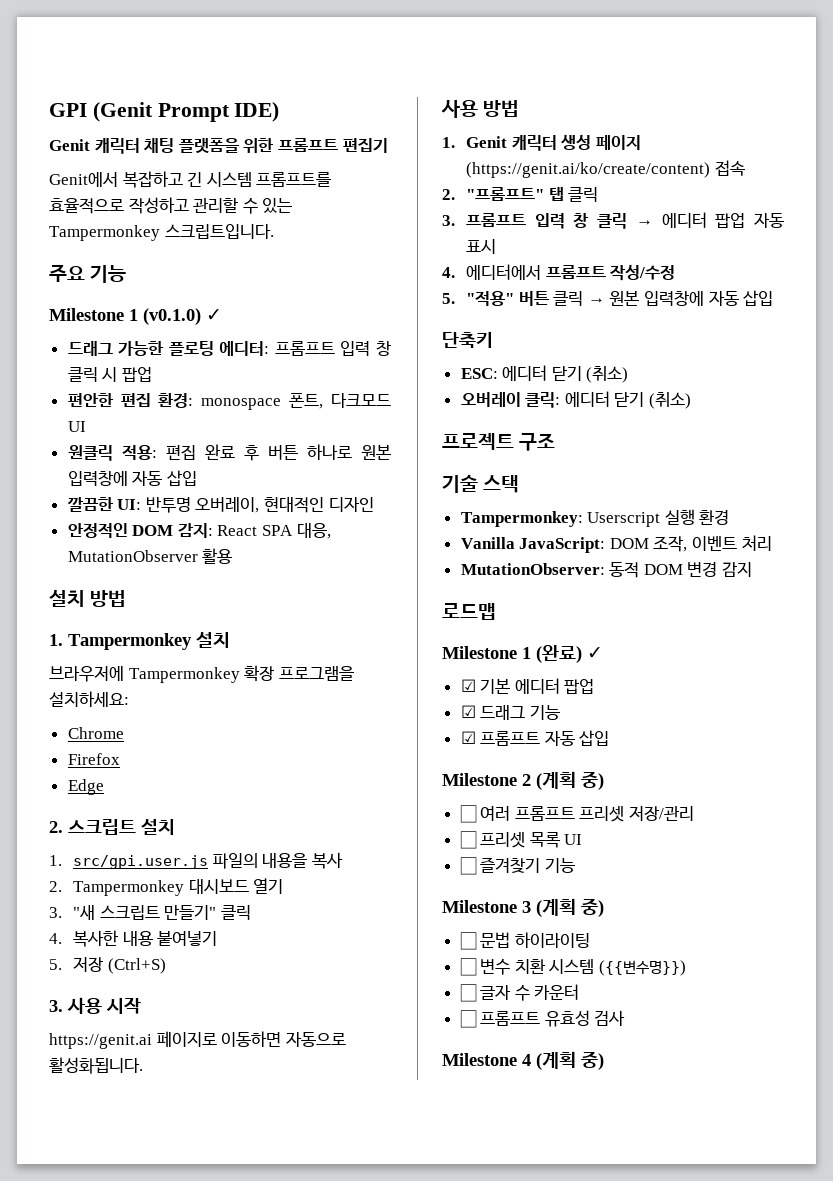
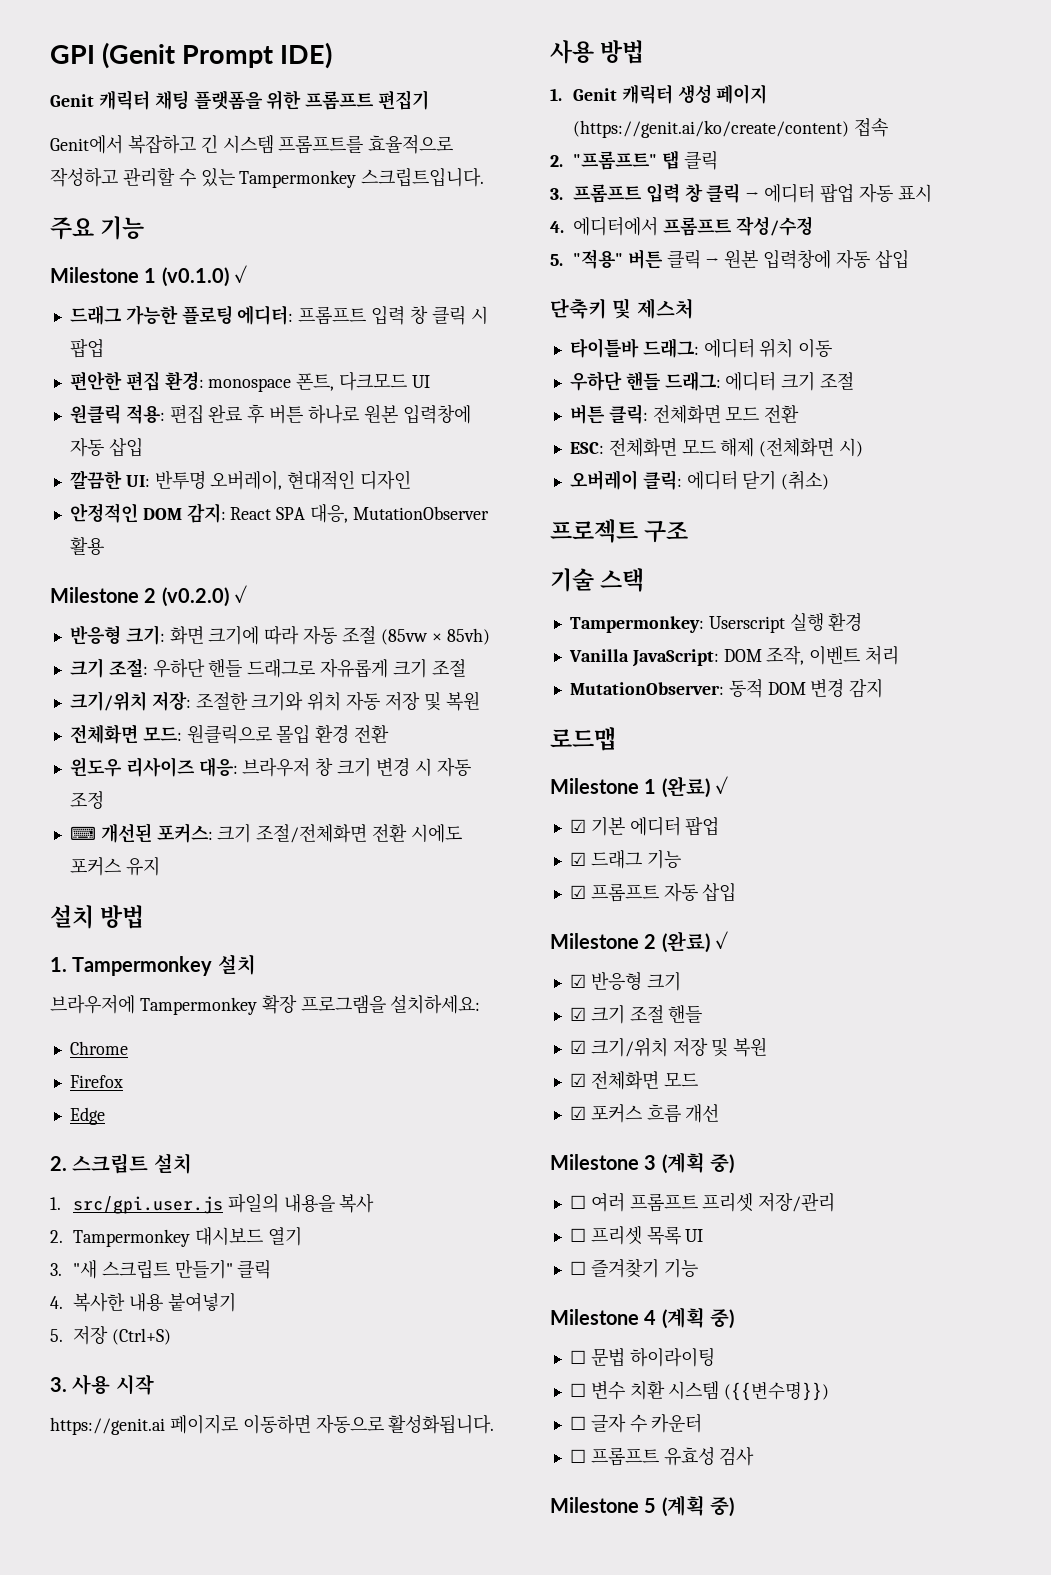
(233, 556) none -> [50,585,248,607] [69,625,490,645] [69,658,466,678] [69,691,480,711] [69,724,390,744] [69,757,471,777] [69,791,104,809] [69,823,462,843] [69,856,160,876] // Milestone 2 (v0.2.0) ✓ // 반응형 크기: 화면 크기에 따라 자동 조절 (85vw × 85vh) // 크기 조절: 우하단 핸들 드래그로 자유롭게 크기 조절 // 크기/위치 저장: 조절한 크기와 위치 자동 저장 및 복원 // 전체화면 모드: 원클릭으로 몰입 환경 전환 // 윈도우 리사이즈 대응: 브라우저 창 크기 변경 시 자동 조정 // ⌨ 개선된 포커스: 크기 조절/전체화면 전환 시에도 포커스 유지
[460,365,629,383] // ESC: 에디터 닫기 (취소) -> [612,298,694,319] [569,338,833,358] [569,371,855,391] [569,404,800,424] [569,438,864,457] 및 제스처 // 타이틀바 드래그: 에디터 위치 이동 // 우하단 핸들 드래그: 에디터 크기 조절 // 버튼 클릭: 전체화면 모드 전환 // ESC: 전체화면 모드 해제 (전체화면 시)
(531, 780) none -> [661,931,729,953] [569,972,681,991] [569,1005,703,1024] [569,1037,768,1057] [569,1071,698,1090] [569,1104,720,1123] [550,1154,657,1170] (완료) ✓ // ☑ 반응형 크기 // ☑ 크기 조절 핸들 // ☑ 크기/위치 저장 및 복원 // ☑ 전체화면 모드 // ☑ 포커스 흐름 개선 // Milestone 3
[522,901,531,913] 3 -> [644,1310,657,1325] 4
[522,1054,531,1066] 4 -> [644,1498,657,1513] 5

